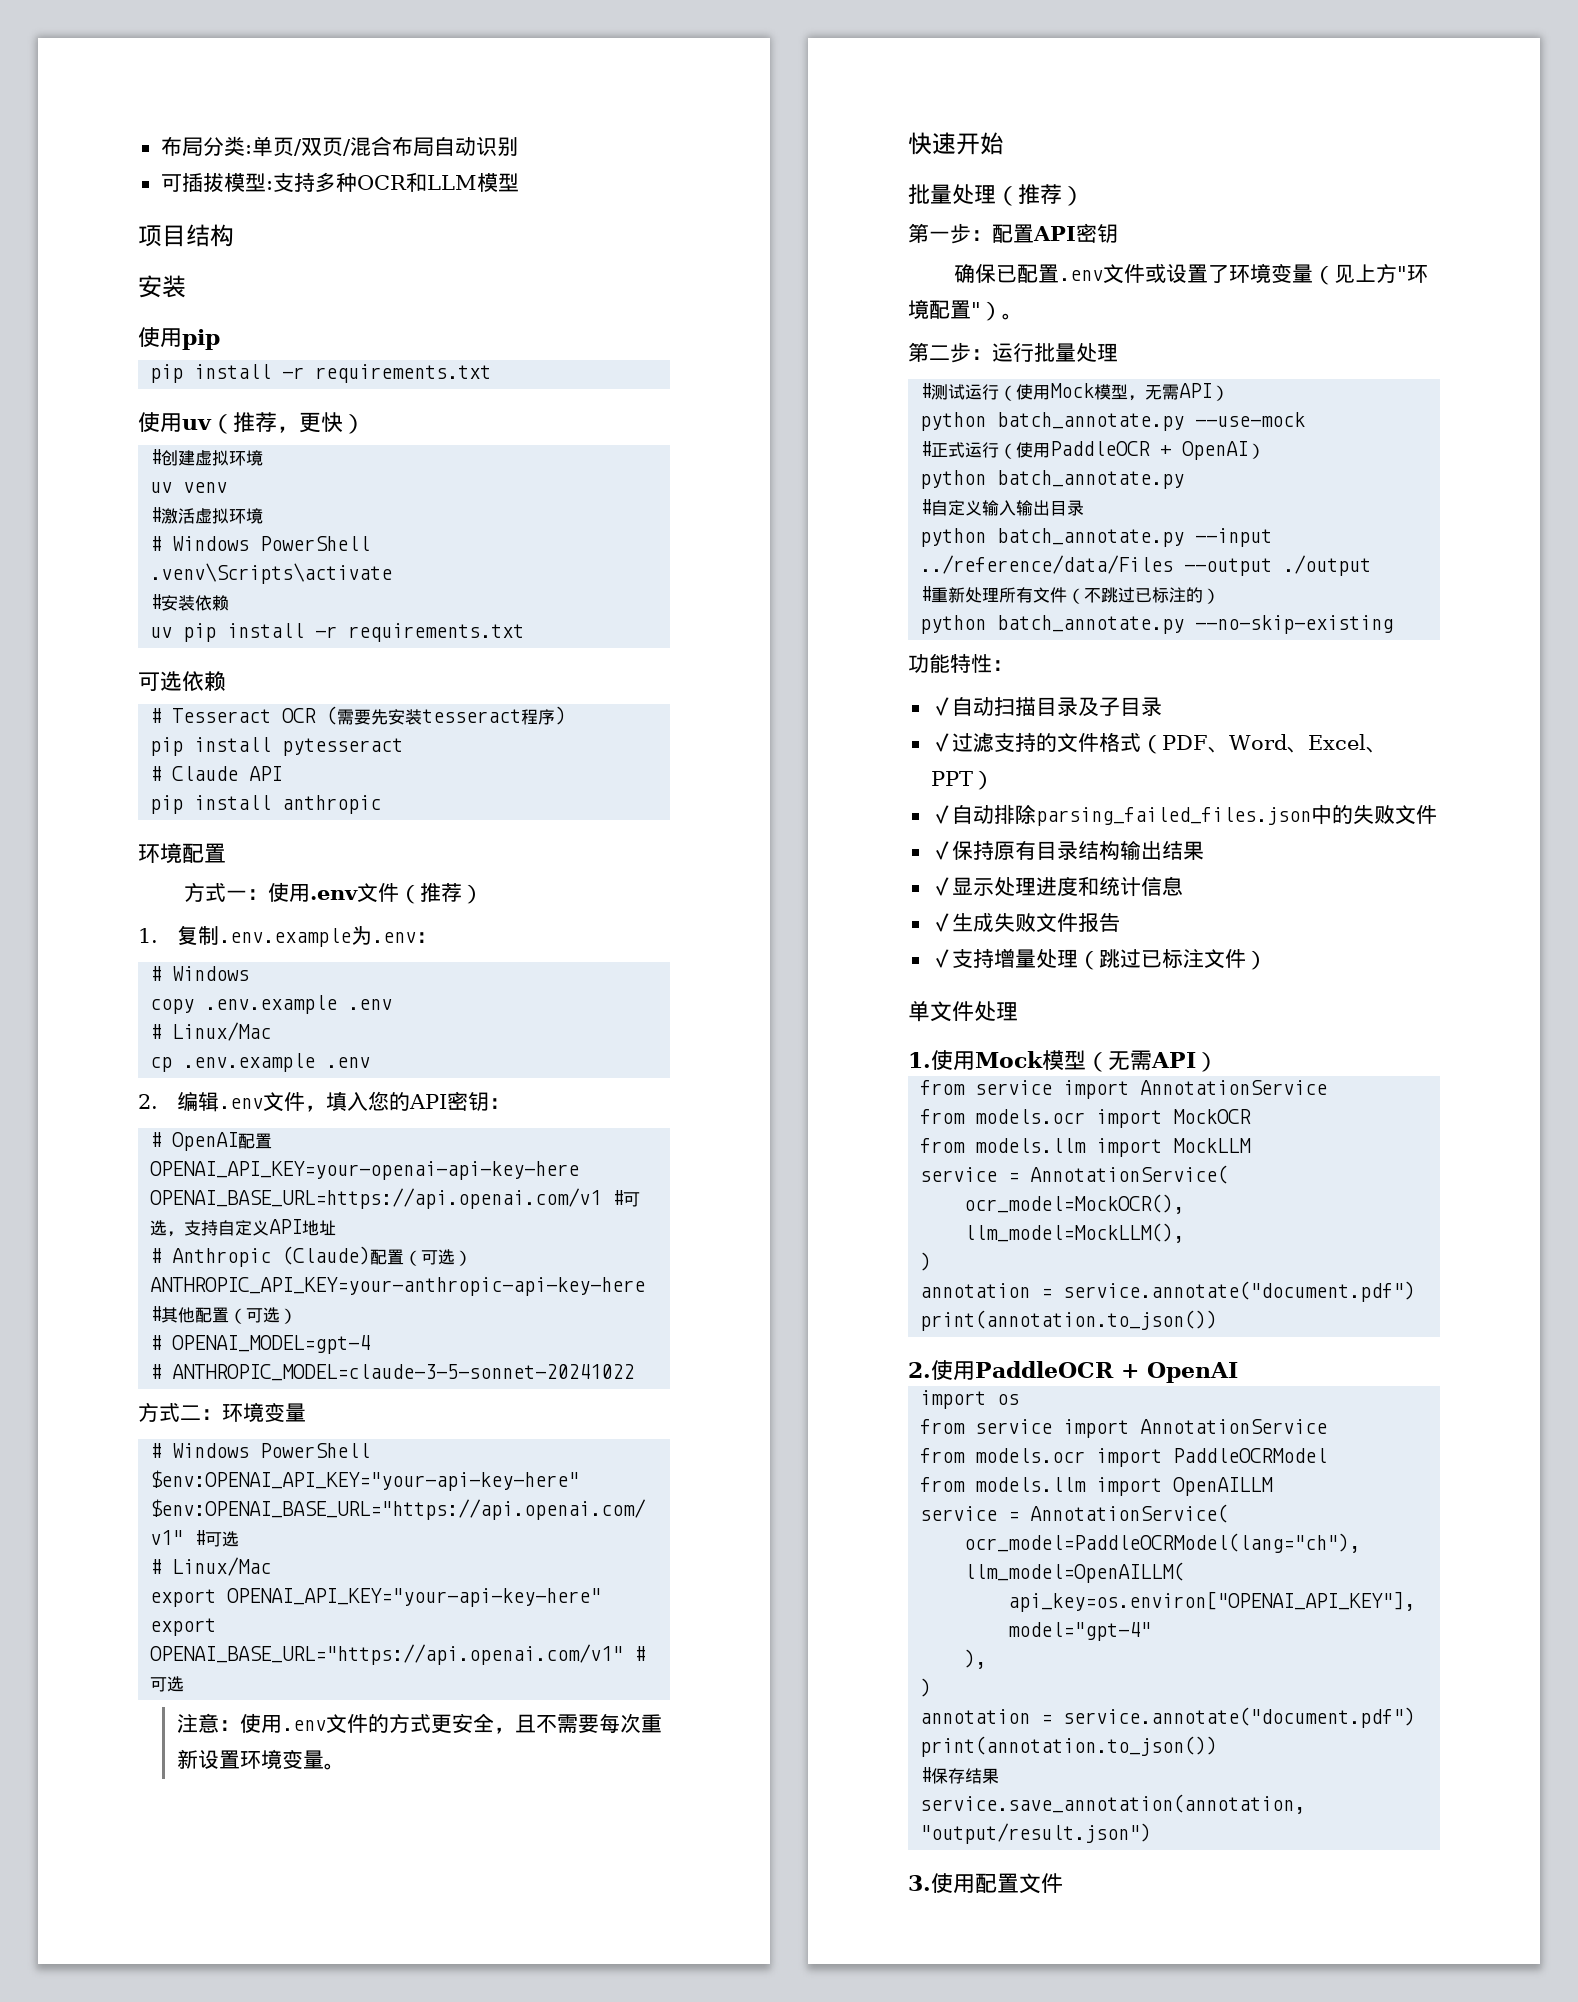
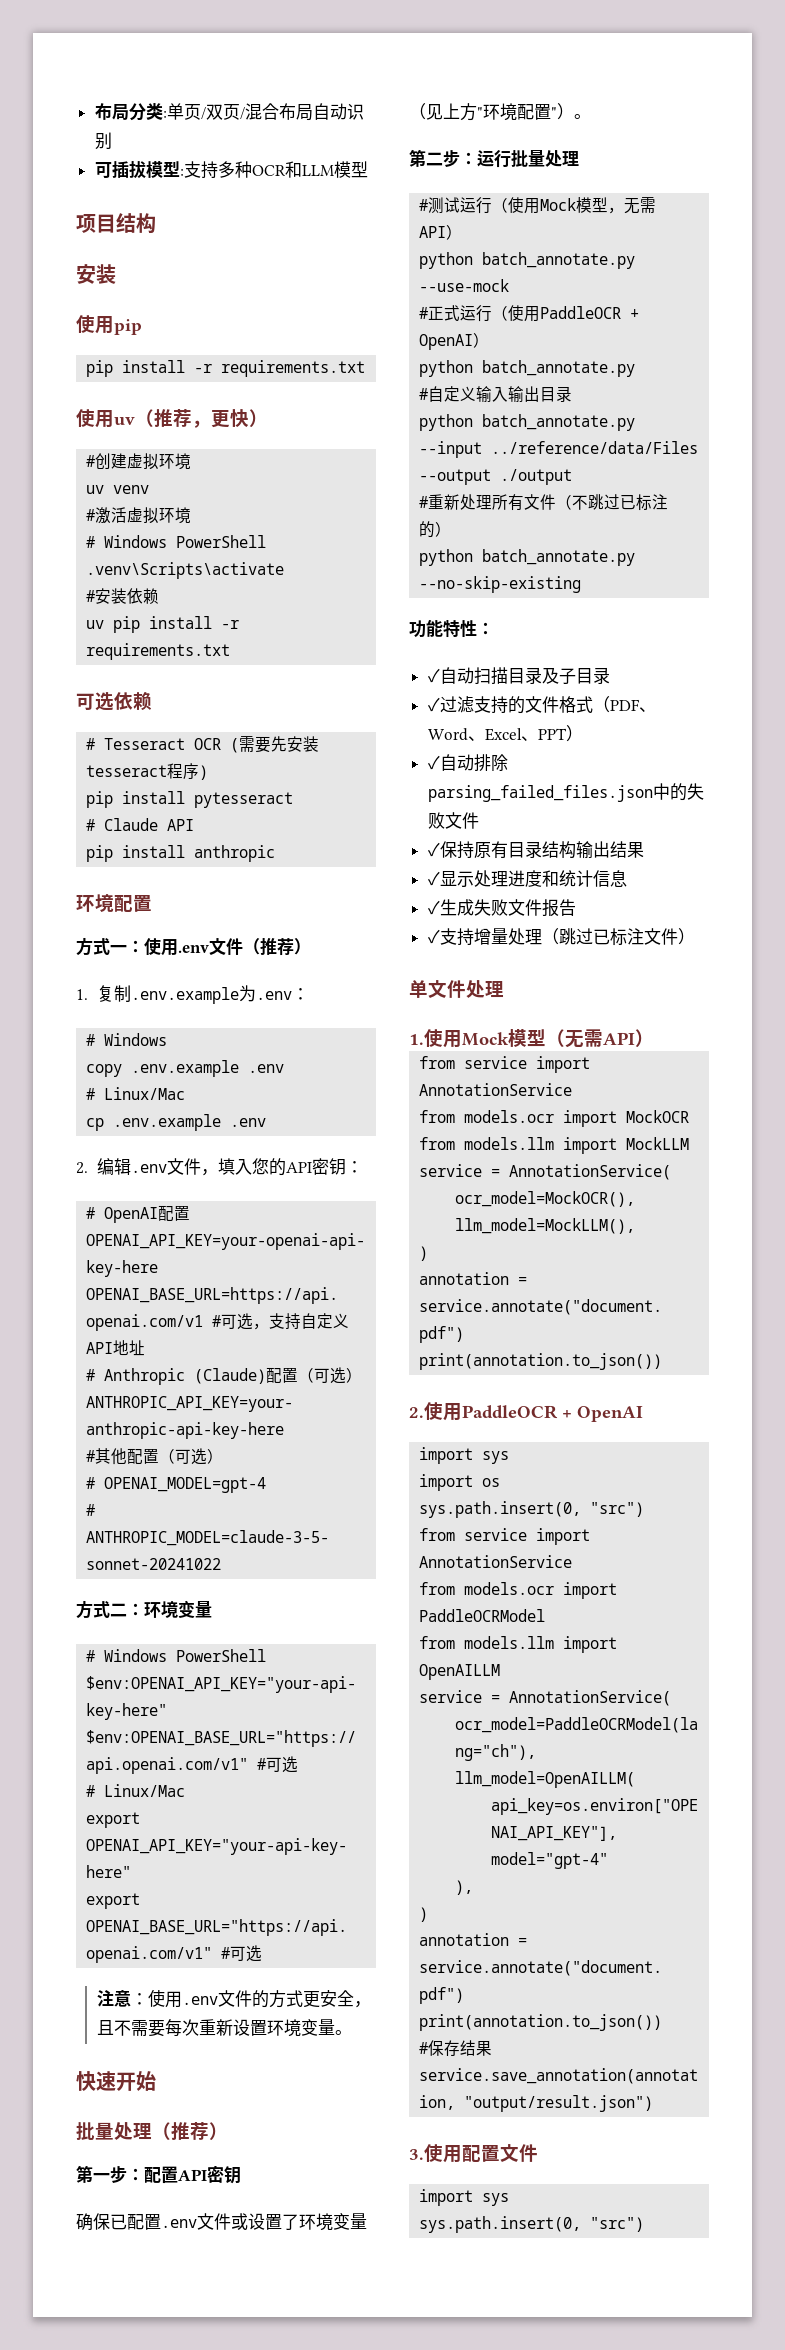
(1238, 1372) none -> [419,1447,510,1464] // import sys
(1020, 1399) none -> [419,1501,645,1518] // sys.path.insert(0, "src")
(1063, 1883) none -> [419,2189,510,2206] [419,2216,645,2233] // import sys // sys.path.insert(0, "src")

